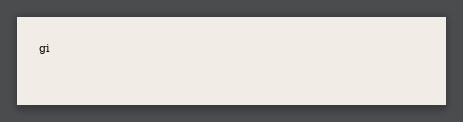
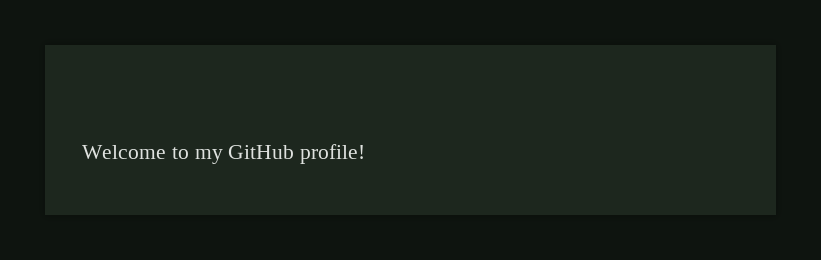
[39,44,50,54] gi -> [82,144,366,164] Welcome to my GitHub profile!

